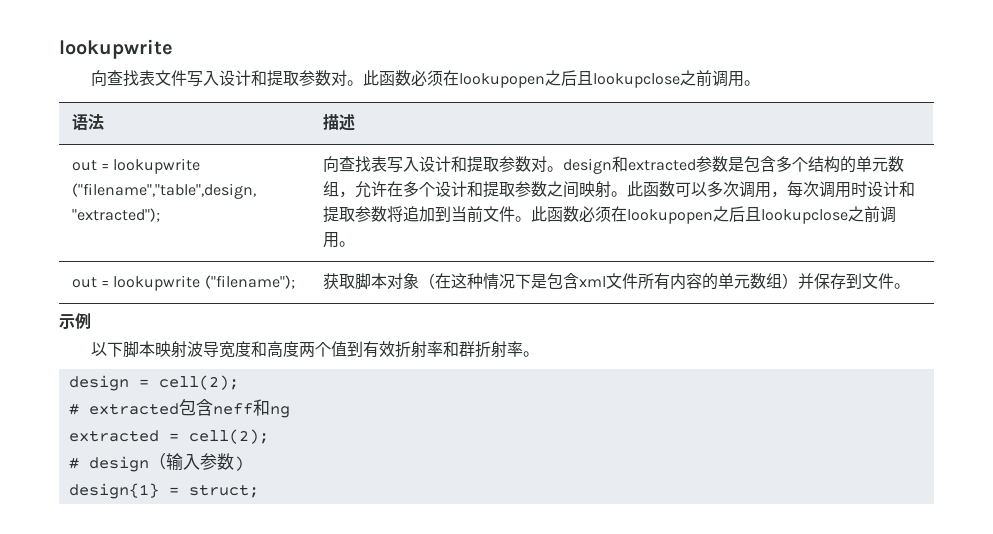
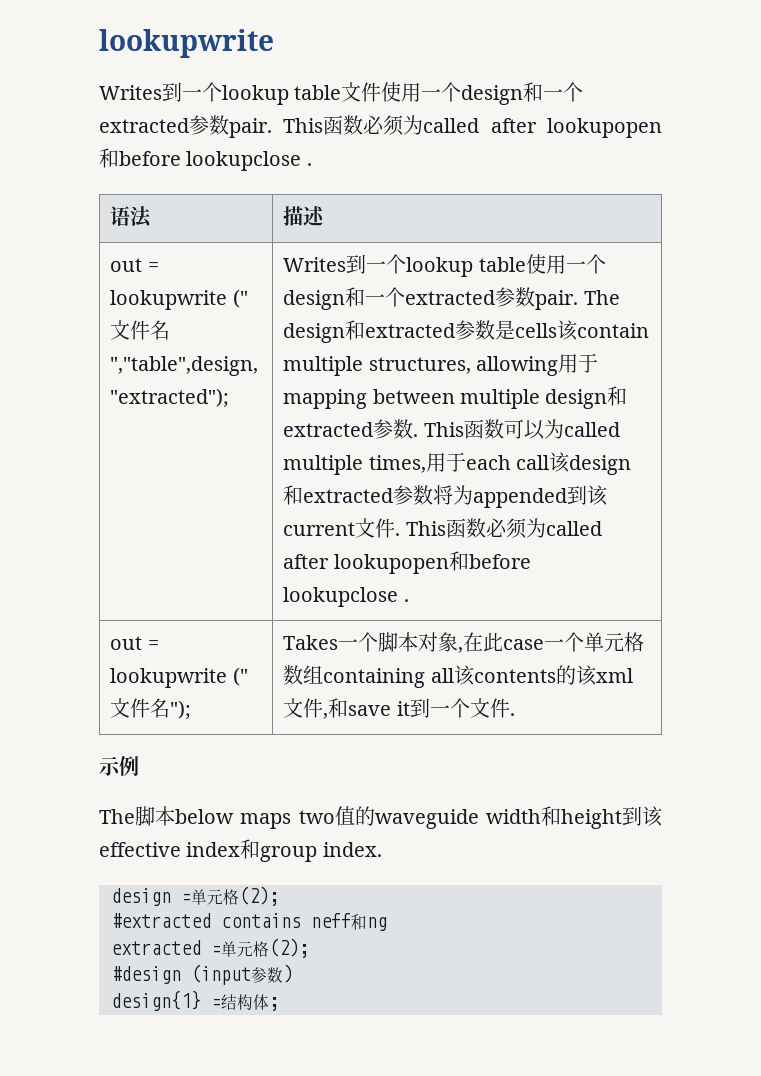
[91,70,761,88] 向查找表文件写入设计和提取参数对。此函数必须在lookupopen之后且lookupclose之前调用。 -> [99,82,584,105] [99,115,662,138] [99,148,312,171] Writes到一个lookup table文件使用一个design和一个extracted参数pair. This函数必须为called after lookupopen和before lookupclose .
[71,183,256,199] [71,208,160,222] [322,156,904,174] [322,181,915,198] [322,206,896,224] [322,232,355,248] [71,275,295,291] [322,273,910,290] [59,313,91,329] [91,341,540,358] [68,375,239,391] [68,399,213,416] ("filename","table",design, "extracted"); | 向查找表写入设计和提取参数对。design和extracted参数是包含多个结构的单元数组，允许在多个设计和提取参数之间映射。此函数可以多次调用，每次调用时设计和提取参数将追加到当前文件。此函数必须在lookupopen之后且lookupclose之前调用。 // out = lookupwrite ("filename"); | 获取脚本对象（在这种情况下是包含xml文件所有内容的单元数组）并保存到文件。 // 示例 // 以下脚本映射波导宽度和高度两个值到有效折射率和群折射率。 // design = cell(2); // # extracted包含 -> [232,289,248,308] [110,320,171,340] [110,356,259,376] [110,388,230,408] [283,254,606,277] [283,287,620,310] [283,320,650,343] [283,353,598,376] [283,386,628,409] [283,419,620,440] [283,452,631,475] [283,485,609,508] [283,518,602,539] [283,551,531,574] [283,587,409,607] [110,636,159,650] [110,667,248,688] [110,698,192,720] [283,632,645,653] [283,665,633,688] [283,698,515,719] [99,755,139,776] [99,806,663,829] [99,839,382,862] [111,886,279,906] [111,913,301,928] ("文件名","table",design, "extracted"); | Writes到一个lookup table使用一个design和一个extracted参数pair. The design和extracted参数是cells该contain multiple structures, allowing用于mapping between multiple design和extracted参数. This函数可以为called multiple times,用于each call该design和extracted参数将为appended到该current文件. This函数必须为called after lookupopen和before lookupclose . // out = lookupwrite ("文件名"); | Takes一个脚本对象,在此case一个单元格数组containing all该contents的该xml文件,和save it到一个文件. // 示例 // The脚本below maps two值的waveguide width和height到该effective index和group index. // design =单元格(2); // #extracted contains
[188,429,269,444] [68,453,200,472] cell(2); // # design（输入 -> [221,938,309,958] [111,964,251,985] 单元格(2); // #design (input
[188,484,259,498] struct; -> [221,994,279,1011] 结构体;

